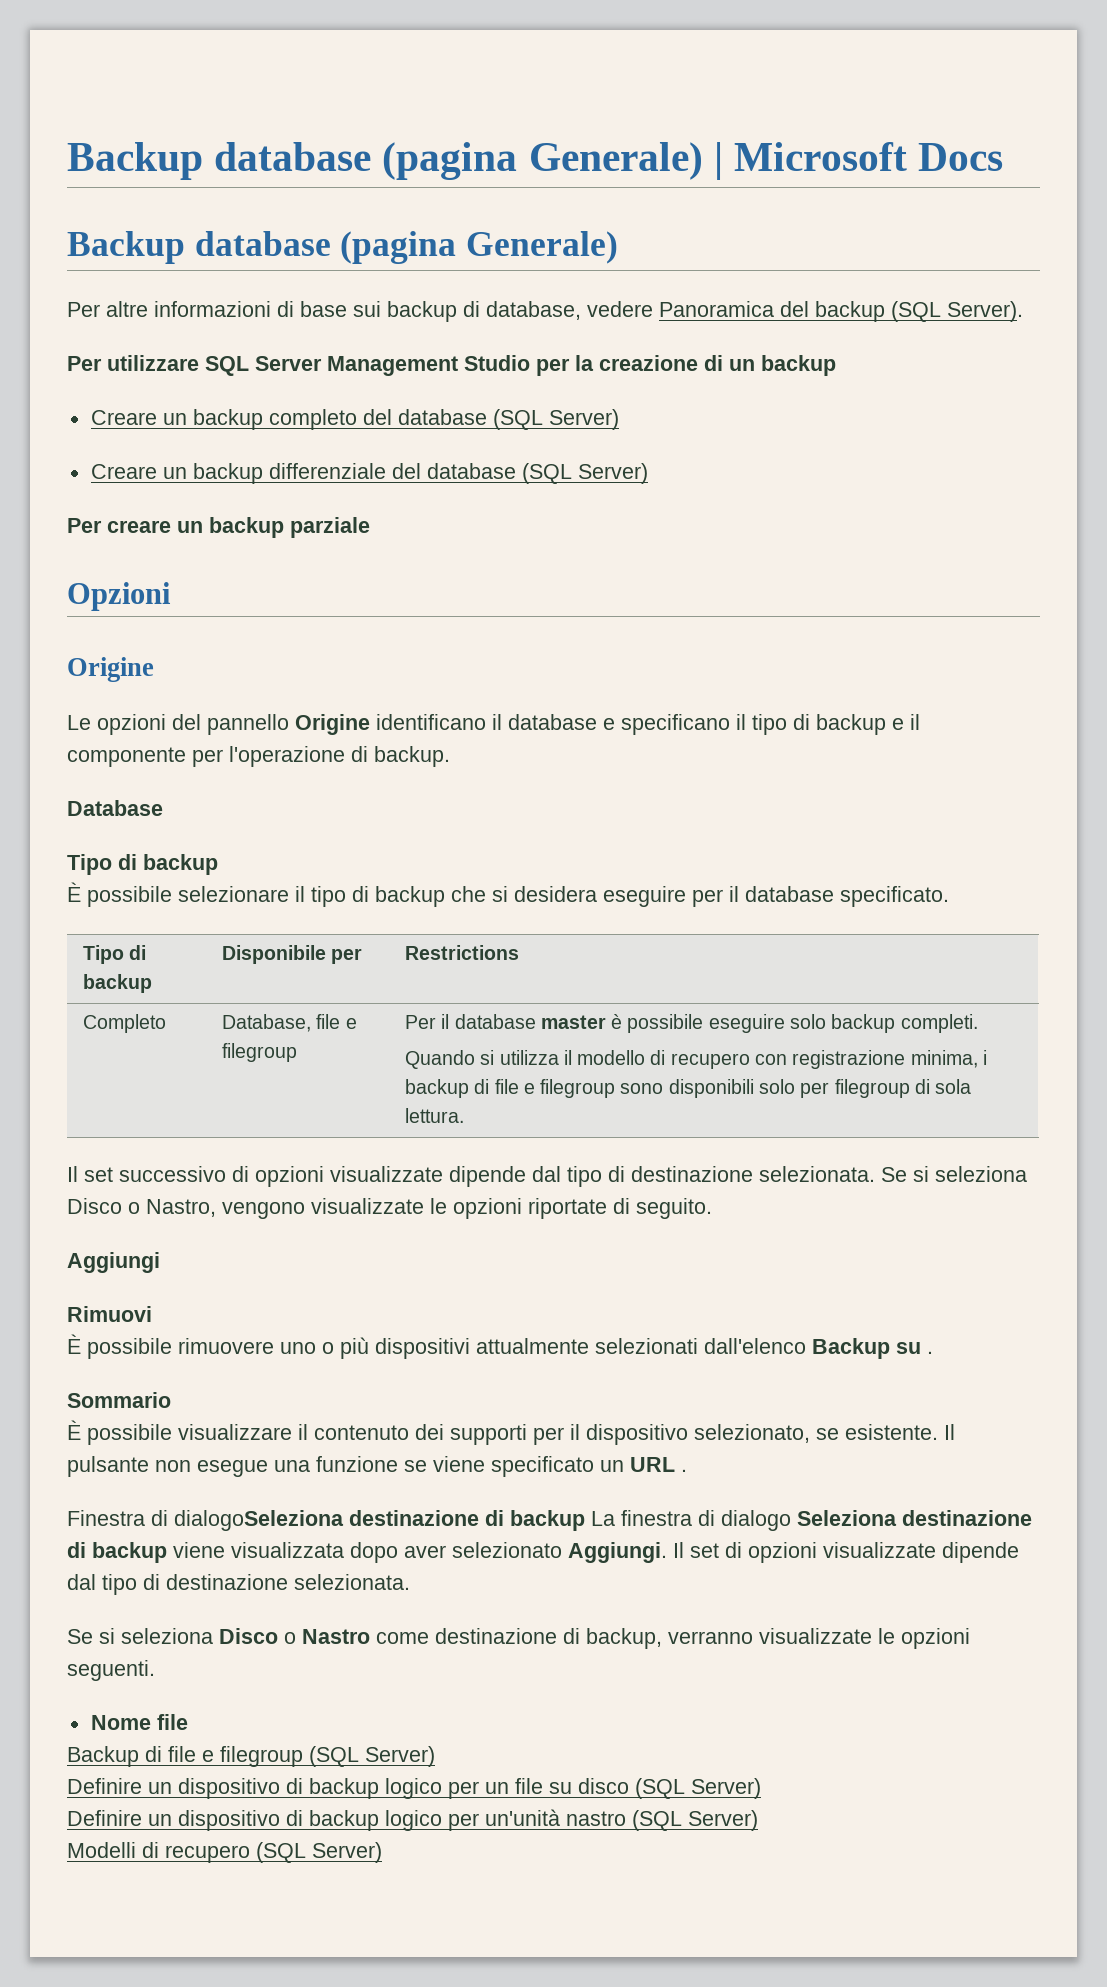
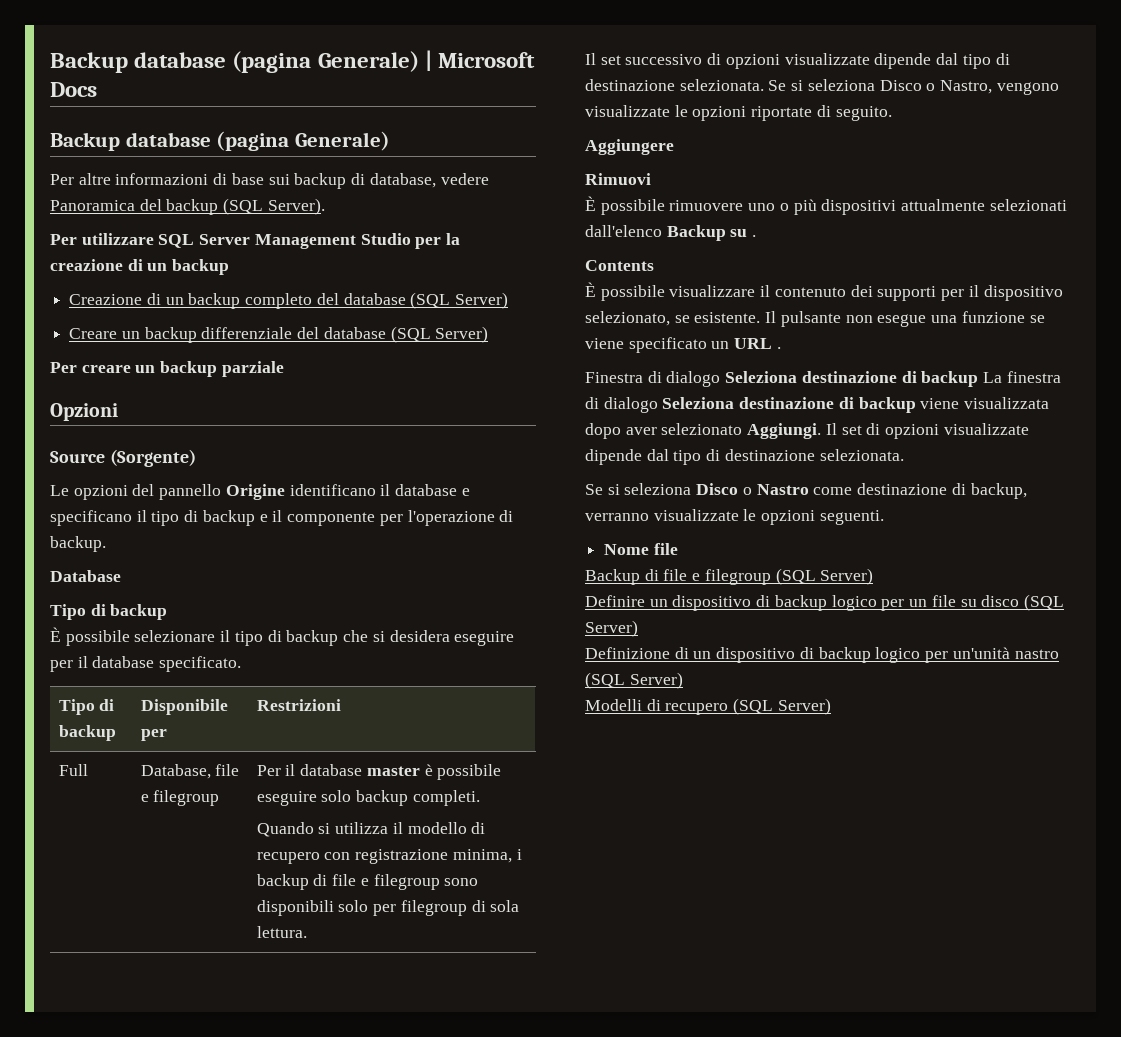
[90,410,157,425] Creare -> [69,293,161,305] Creazione di
[67,657,154,682] Origine -> [50,449,196,467] Source (Sorgente)
[405,945,520,960] [83,1014,167,1033] Restrictions // Completo -> [256,699,341,711] [58,764,88,776] Restrizioni // Full
[67,1252,160,1273] Aggiungi -> [585,139,674,155] Aggiungere
[67,1392,171,1408] Sommario -> [585,260,654,271] Contents
[174,1510,344,1531] dialogoSeleziona -> [666,371,798,387] dialogo Seleziona
[67,1810,142,1826] Definire -> [585,647,689,659] Definizione di

